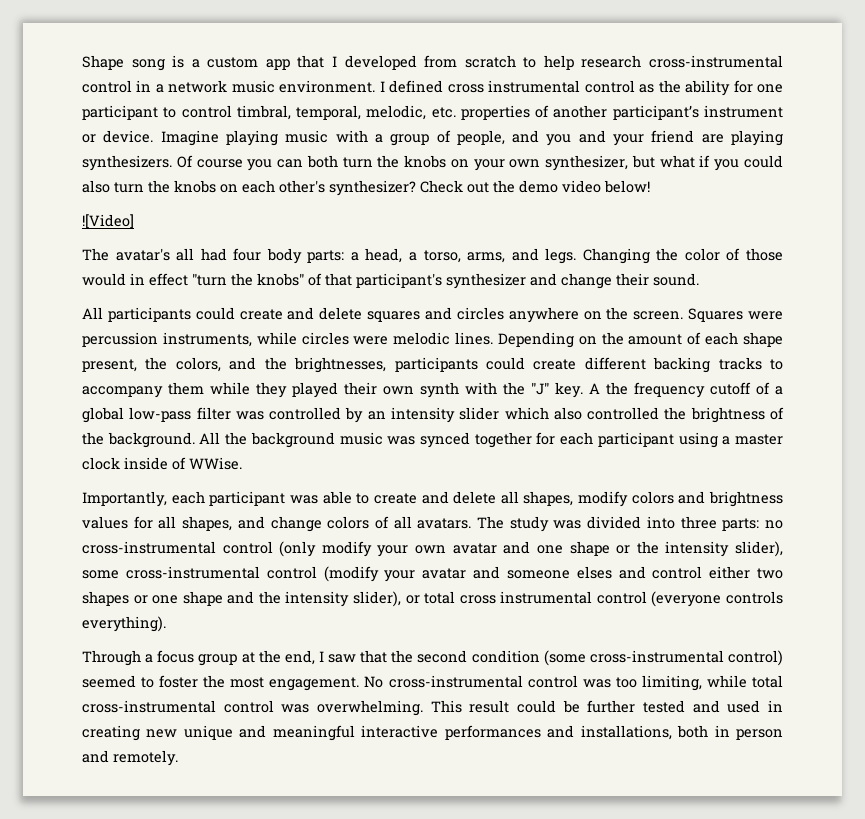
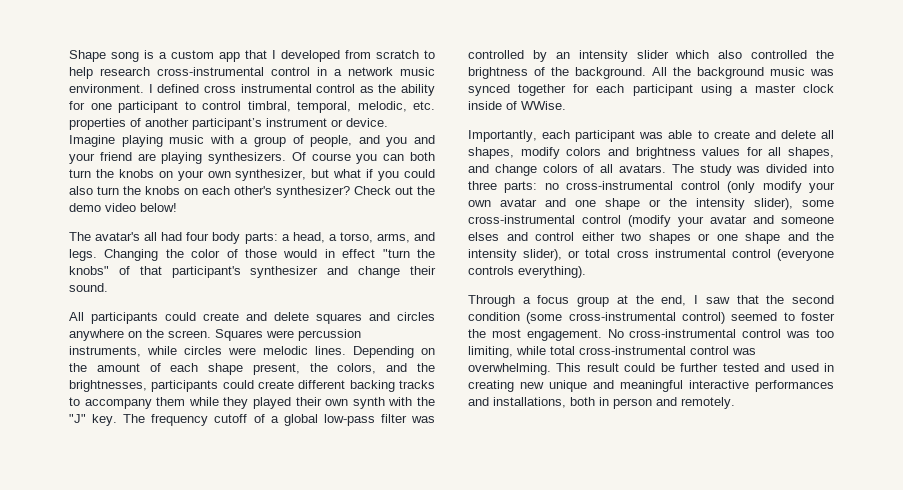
[82,214,134,229] // ![Video] -> (177, 207) none
[589,382,628,395] A the -> [123,414,146,423] The

